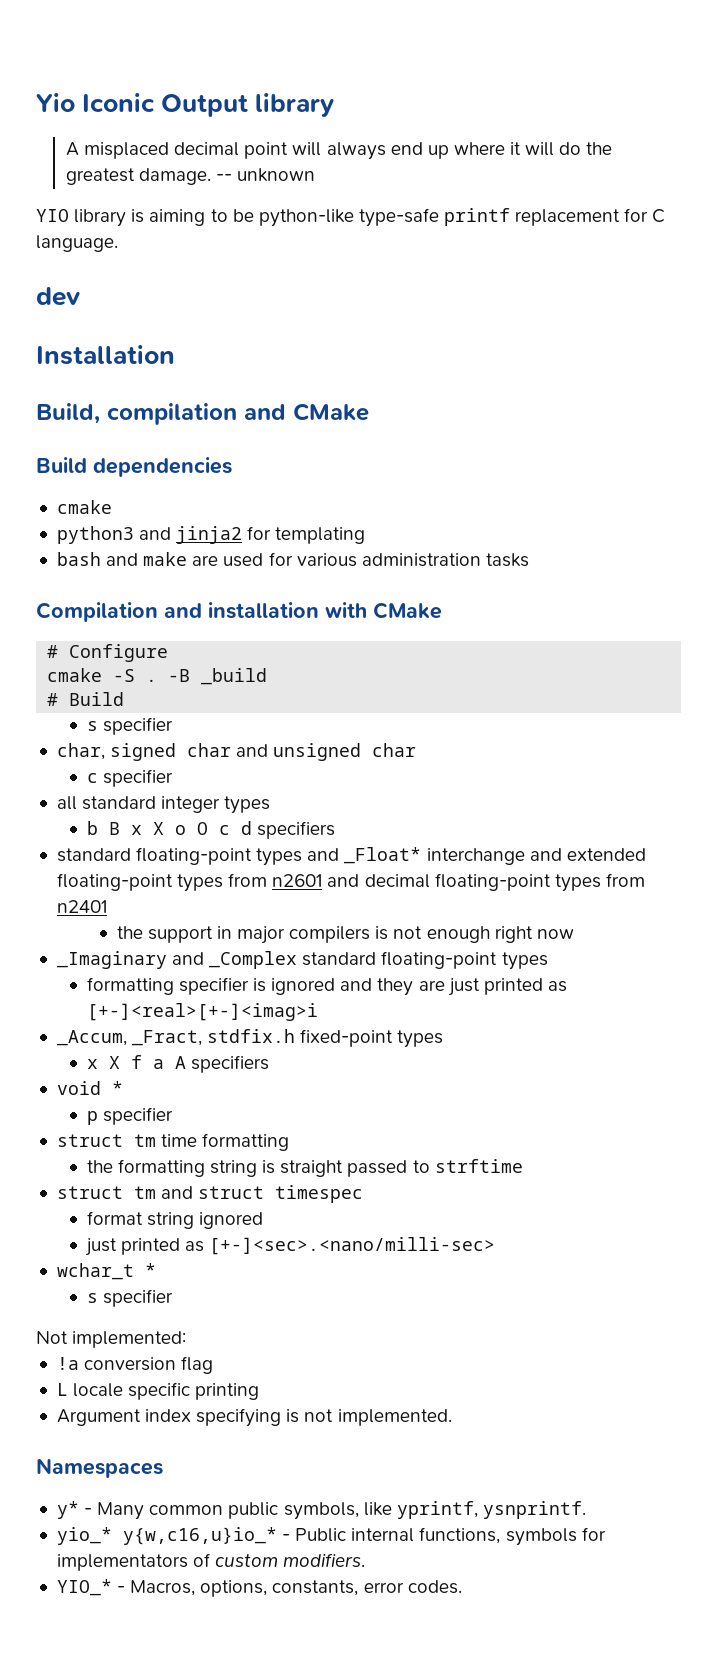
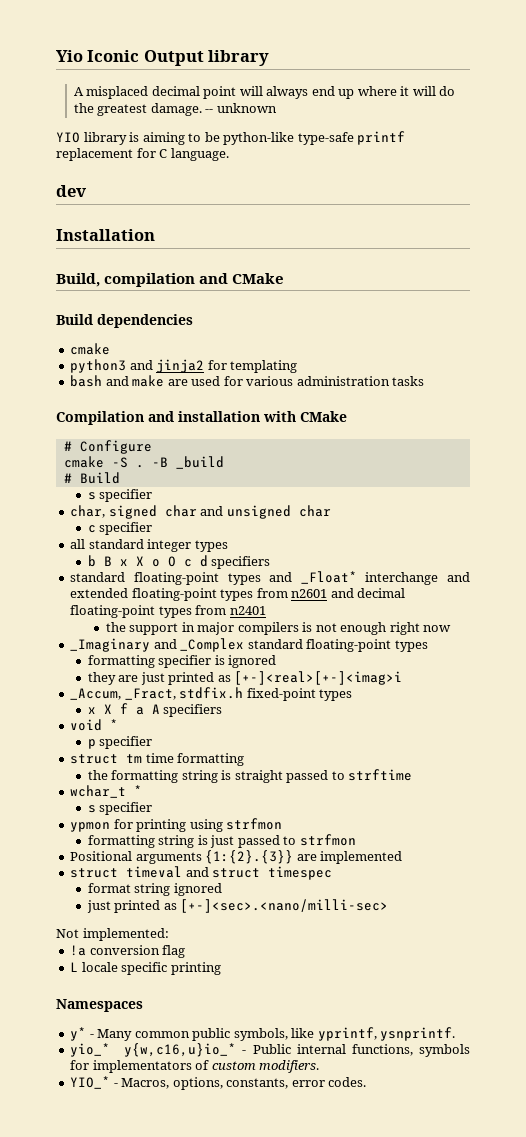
[340,978,373,991] and -> (277, 661) //
[56,1186,156,1199] // struct tm -> [70,785,143,798] [87,802,153,815] [70,818,283,832] [87,834,356,848] [70,850,403,864] [70,866,183,878] // wchar_t * // s specifier // ypmon for printing using strfmon // formatting string is just passed to strfmon // Positional arguments {1:{2}.{3}} are implemented // struct timeval
[56,1263,156,1280] [86,1289,173,1307] // wchar_t * // s specifier -> (389, 906) none
[56,1408,452,1427] // Argument index specifying is not implemented. -> (221, 968) none

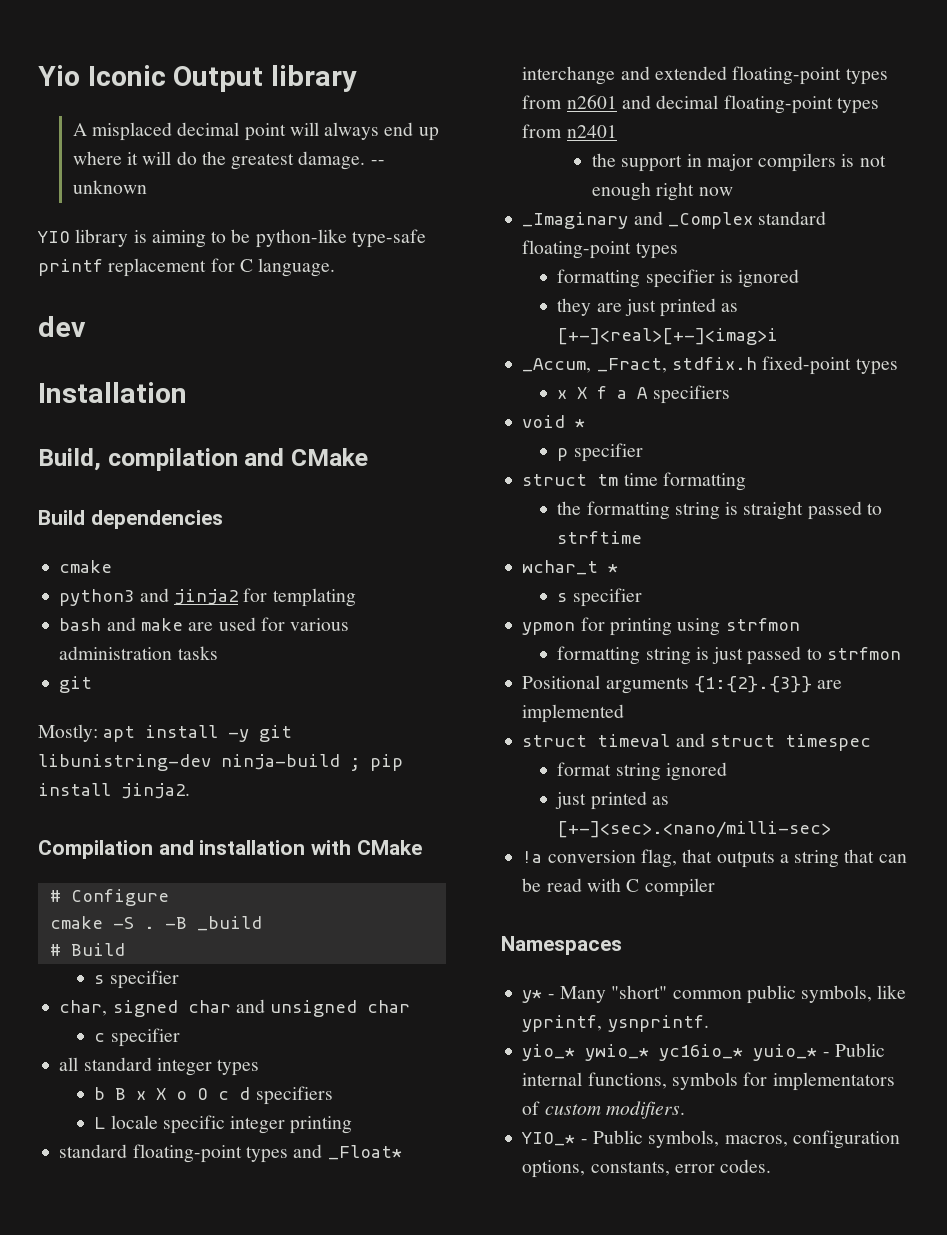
(425, 381) none -> [59,676,93,693] [38,724,293,742] [38,754,403,771] [38,783,190,799] // git // Mostly: apt install -y git libunistring-dev ninja-build ; pip install jinja2.
(271, 562) none -> [94,1115,353,1134] // L locale specific integer printing
[56,928,169,941] // Not implemented: -> (832, 829) none
[162,945,186,958] [70,962,221,975] flag // L locale specific printing -> [640,849,907,868] [522,878,715,897] flag, that outputs a string that can be read with C compiler
(133, 1035) none -> [611,985,668,999] "short"
[124,1043,237,1057] y{w,c16,u}io_* -> [585,1044,818,1061] ywio_* yc16io_* yuio_*
[121,1078,170,1089] Macros, -> [592,1130,900,1149] Public symbols, macros, configuration

